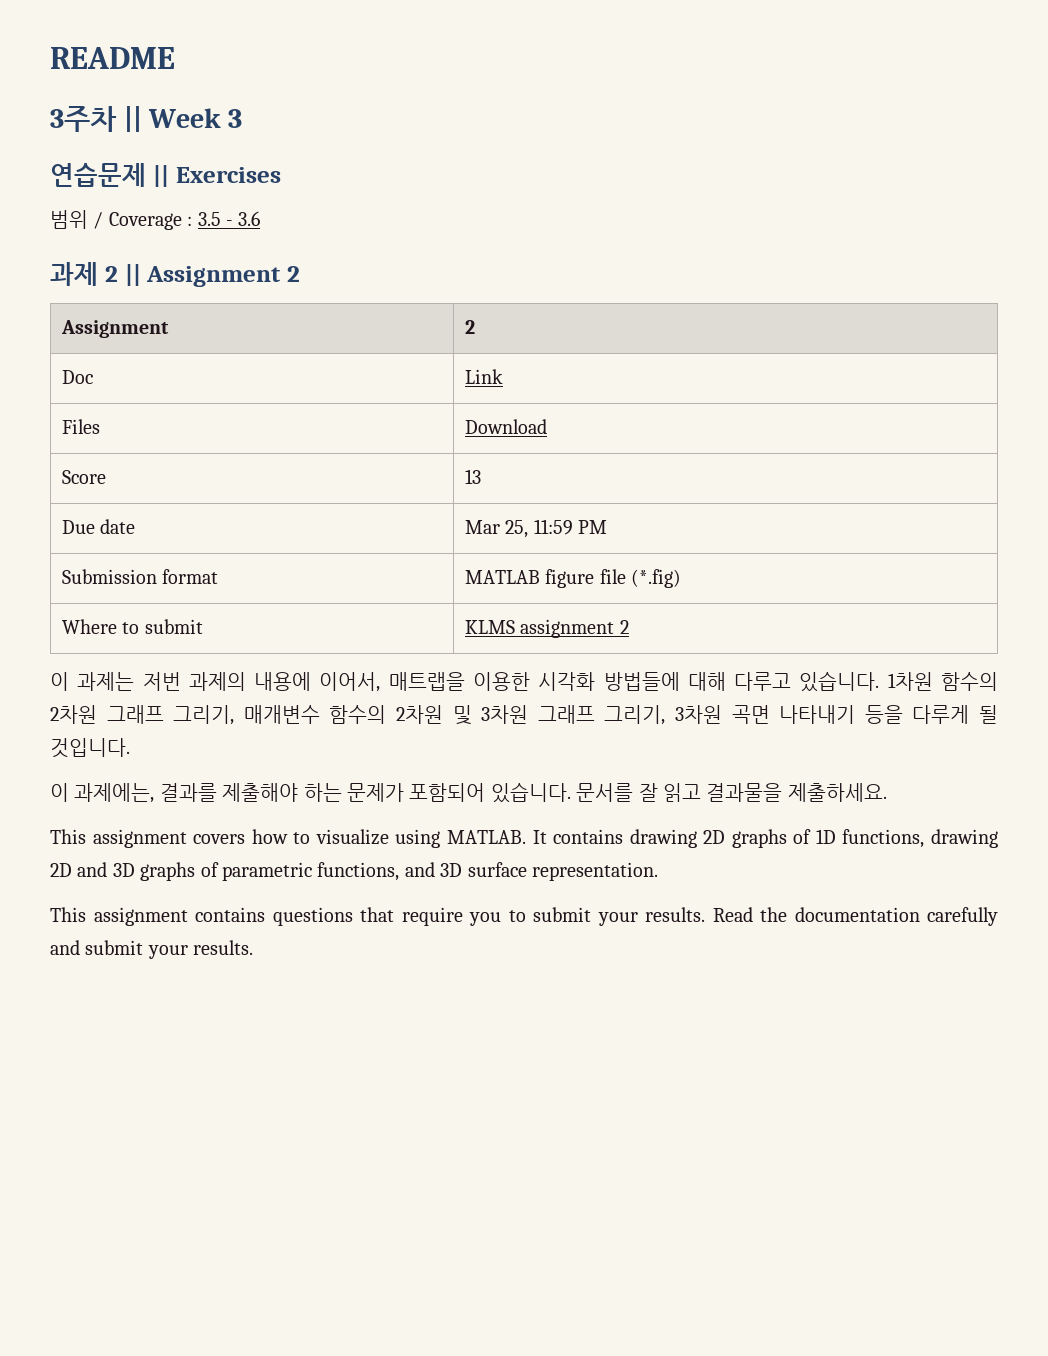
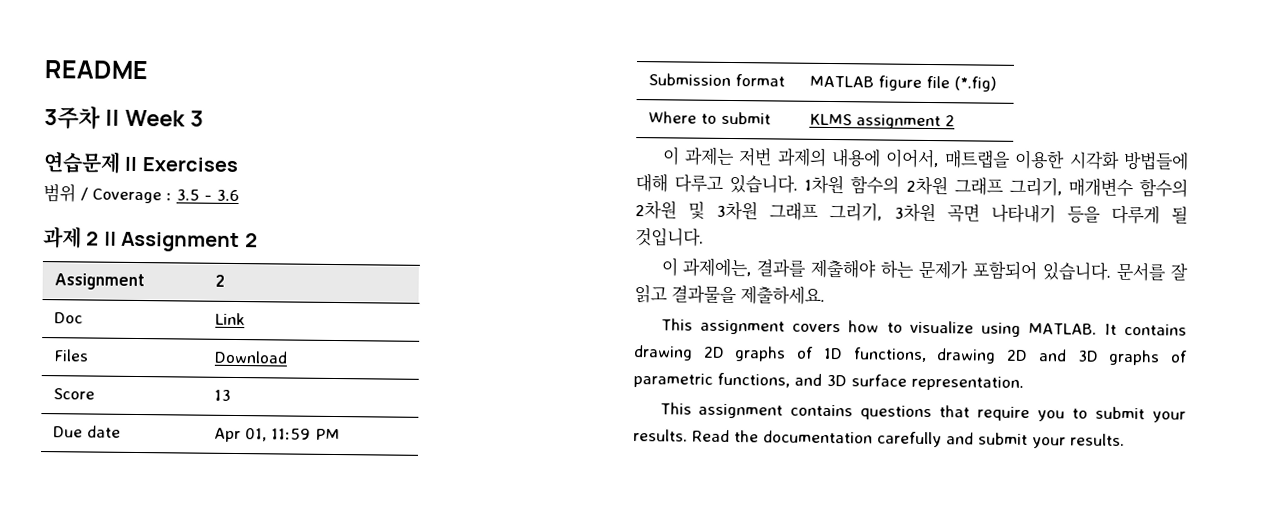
[464,520,529,538] Mar 25, -> [213,427,267,443] Apr 01,

